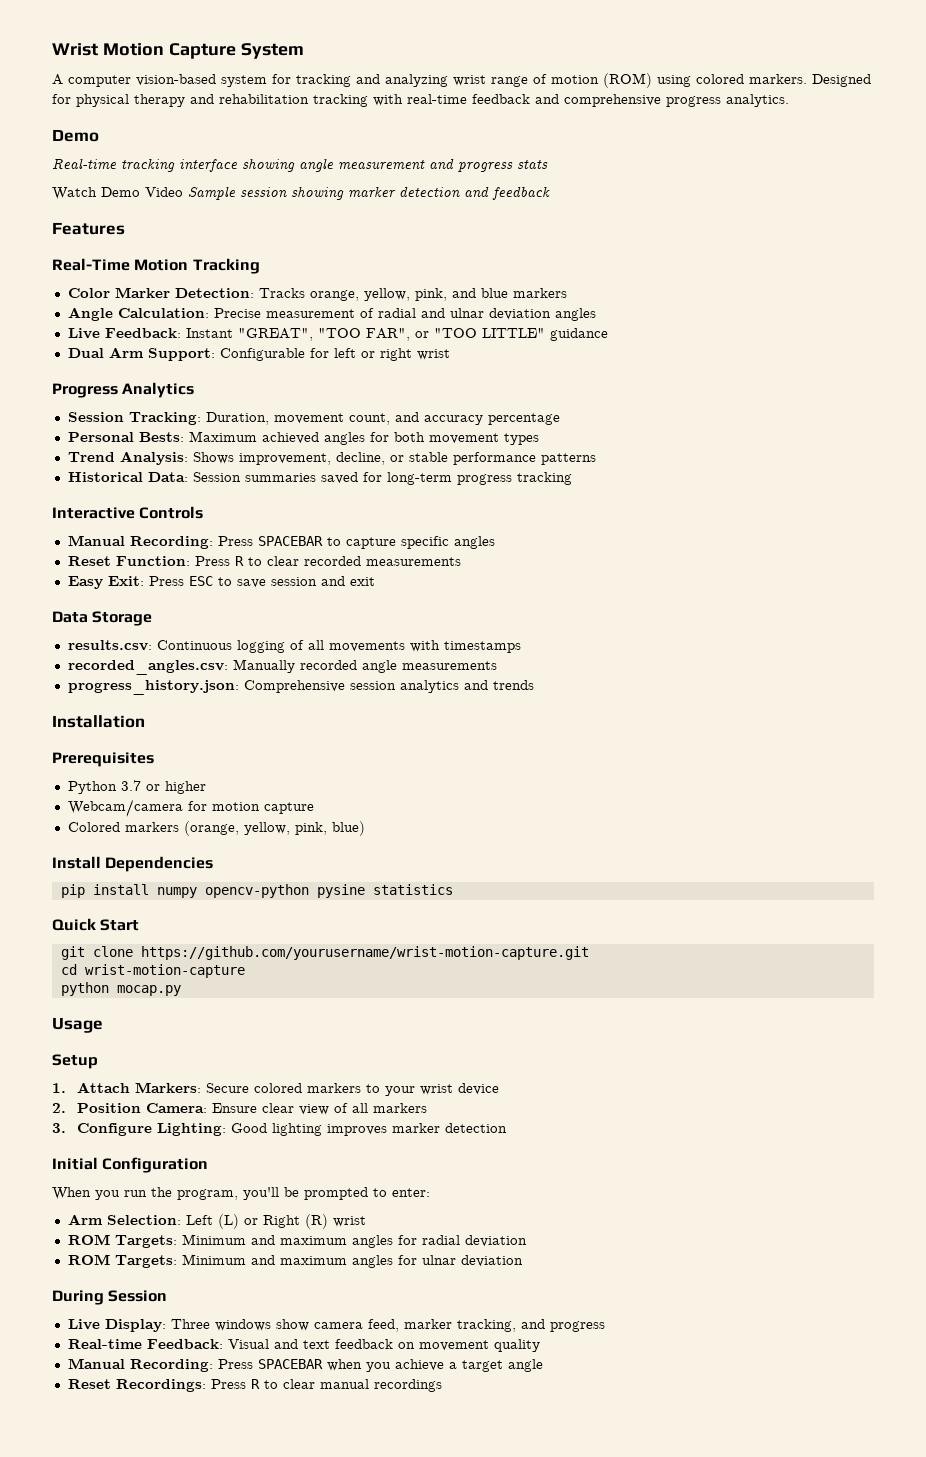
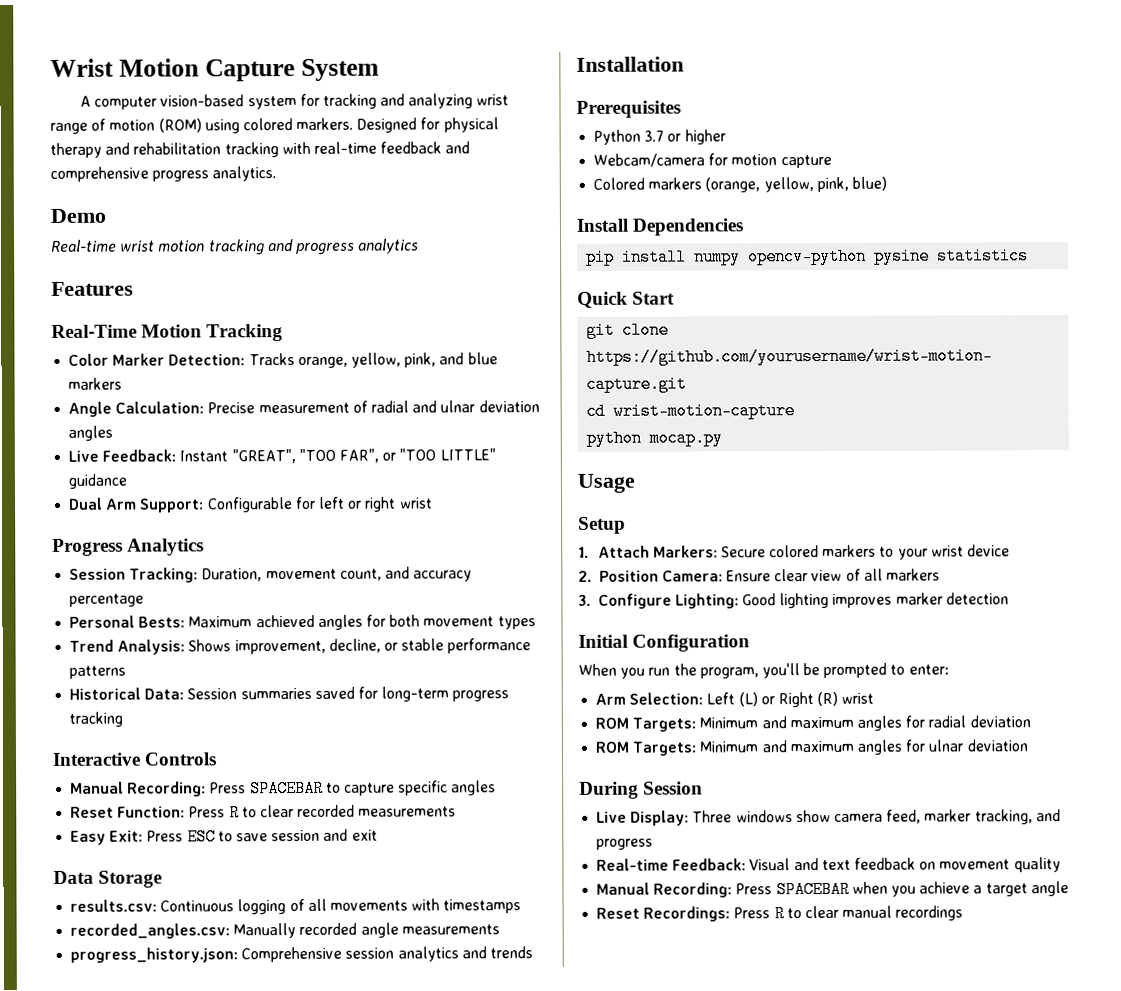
[121,158,548,172] [52,186,550,200] tracking interface showing angle measurement and progress stats // Watch Demo Video Sample session showing marker detection and feedback -> [120,238,420,256] wrist motion tracking and progress analytics

